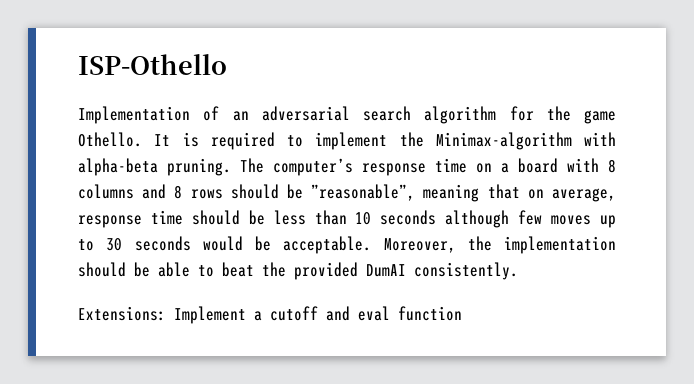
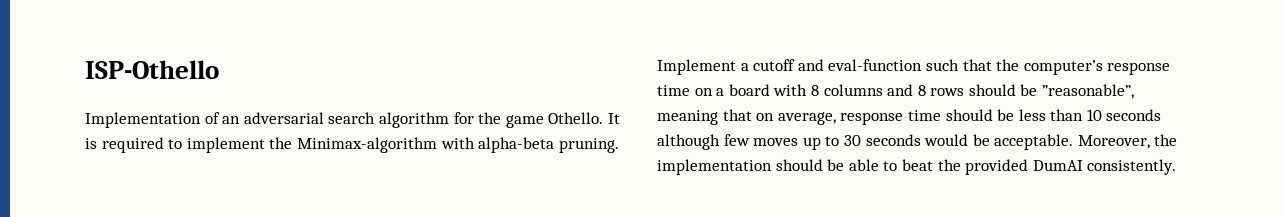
[240,158,264,173] The -> [657,59,1020,75] Implement a cutoff and eval-function such that the
[78,306,462,324] // Extensions: Implement a cutoff and eval function -> (1177, 167) none

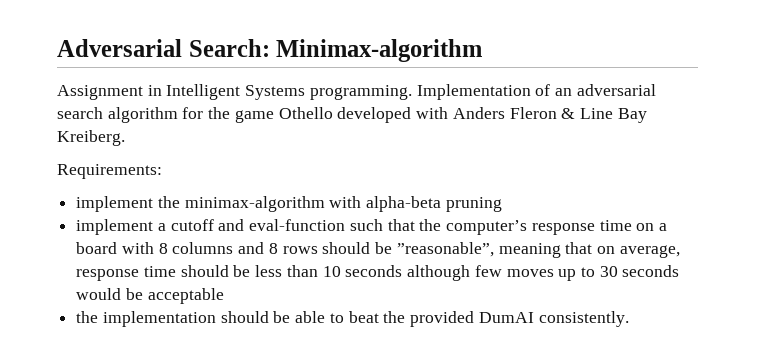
[85,60,219,79] ISP-Othello // -> [57,39,483,62] [57,84,412,100] Adversarial Search: Minimax-algorithm // Assignment in Intelligent Systems programming.
[548,112,620,124] [85,137,183,153] Othello. It is required to -> [278,107,647,123] [57,130,125,146] [57,164,162,179] Othello developed with Anders Fleron & Line Bay Kreiberg. // Requirements: //
[296,137,437,153] Minimax-algorithm -> [184,196,325,212] minimax-algorithm
[558,138,619,153] [657,59,736,75] pruning. Implement -> [445,197,502,212] [76,219,154,235] pruning // implement
[994,134,1150,150] acceptable. Moreover, -> [147,288,224,304] acceptable //

